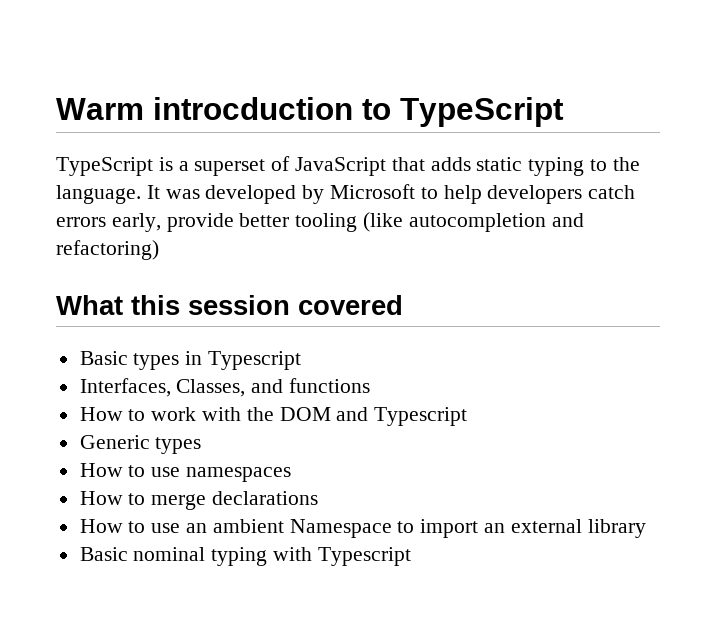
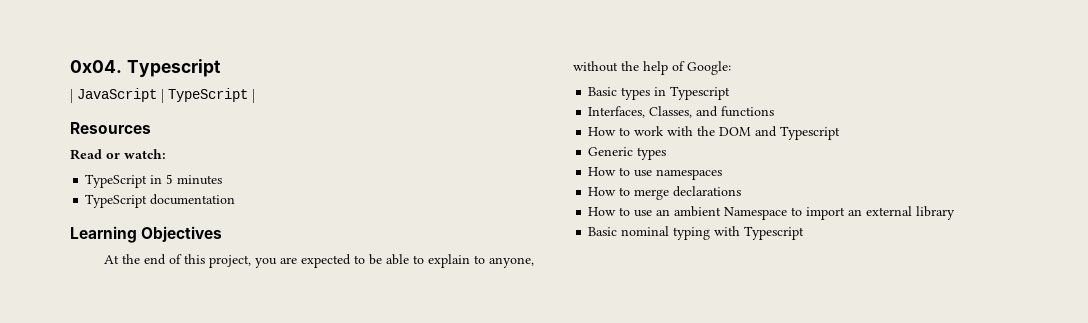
[56,97,564,127] [56,156,640,176] [56,184,636,204] [56,212,584,232] [56,240,159,260] [56,295,403,315] Warm introcduction to TypeScript // TypeScript is a superset of JavaScript that adds static typing to the language. It was developed by Microsoft to help developers catch errors early, provide better tooling (like autocompletion and refactoring) // What this session covered -> [70,59,221,77] [70,88,255,103] [70,122,151,134] [70,149,166,160] [85,174,223,188] [85,194,236,208] [70,226,223,243] [103,254,534,268] [573,61,731,75] 0x04. Typescript // | JavaScript | TypeScript | // Resources // Read or watch: // TypeScript in 5 minutes // TypeScript documentation // Learning Objectives // At the end of this project, you are expected to be able to explain to anyone, without the help of Google:

